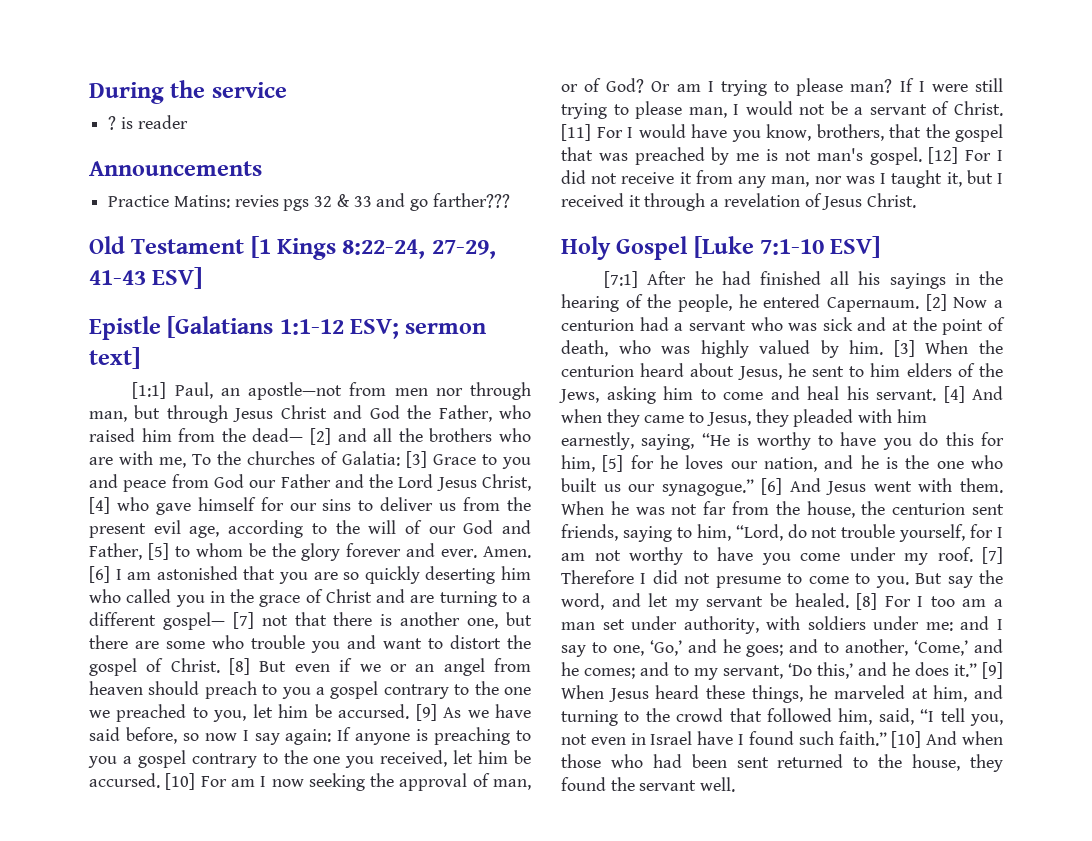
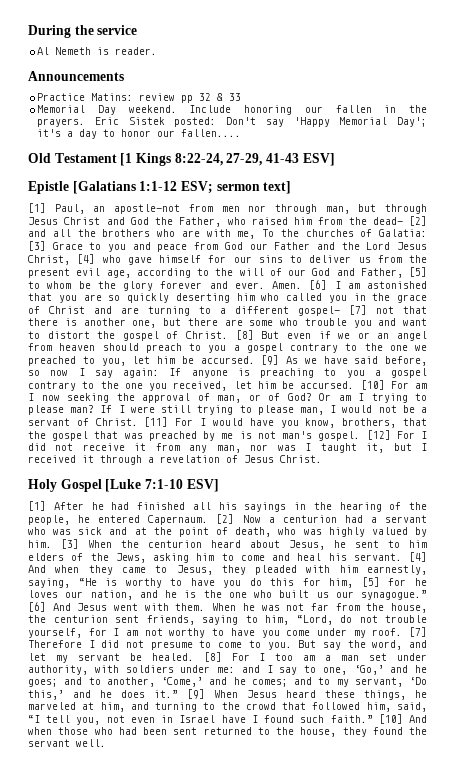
[108,115,188,130] ? is reader -> [37,47,158,55] Al Nemeth is reader.
[234,195,310,211] revies pgs -> [139,93,194,103] review pp
[376,193,510,211] and go farther??? -> [37,105,428,115] [37,117,428,127] [37,129,242,139] // Memorial Day weekend. Include honoring our fallen in the prayers. Eric Sistek posted: Don't say 'Happy Memorial Day'; it's a day to honor our fallen....
[132,382,167,399] [1:1] -> [28,203,46,213] [1]
[604,271,639,288] [7:1] -> [28,501,46,511] [1]

